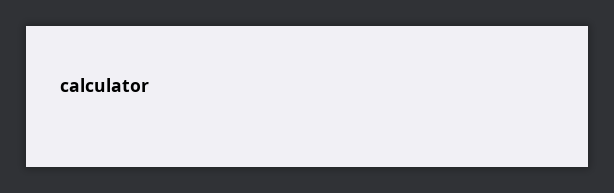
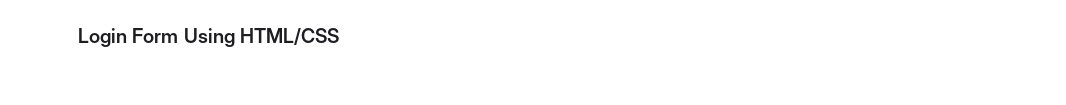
[60,78,149,92] calculator -> [78,28,339,47] Login Form Using HTML/CSS

